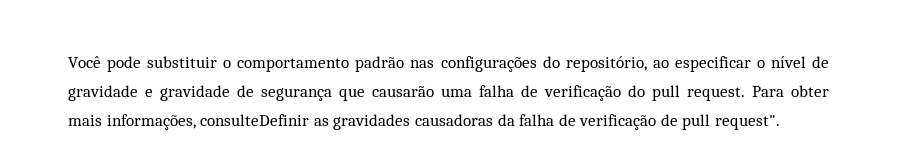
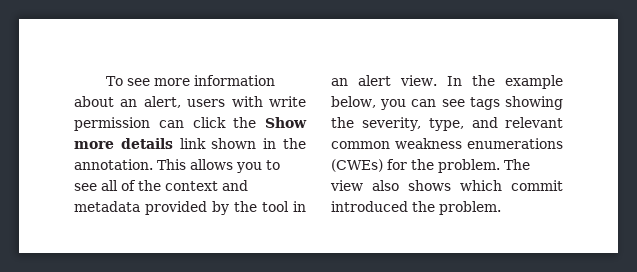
[68,56,829,72] [68,85,829,101] [68,114,781,130] Você pode substituir o comportamento padrão nas configurações do repositório, ao especificar o nível de gravidade e gravidade de segurança que causarão uma falha de verificação do pull request. Para obter mais informações, consulteDefinir as gravidades causadoras da falha de verificação de pull request". -> [105,75,275,86] [74,96,306,108] [74,117,307,131] [74,138,306,149] [74,159,280,173] [74,180,248,191] [74,201,306,215] [331,75,563,89] [331,96,563,110] [331,117,563,131] [331,138,563,149] [331,159,530,173] [330,180,563,191] [331,201,501,215] To see more information about an alert, users with write permission can click the Show more details link shown in the annotation. This allows you to see all of the context and metadata provided by the tool in an alert view. In the example below, you can see tags showing the severity, type, and relevant common weakness enumerations (CWEs) for the problem. The view also shows which commit introduced the problem.

